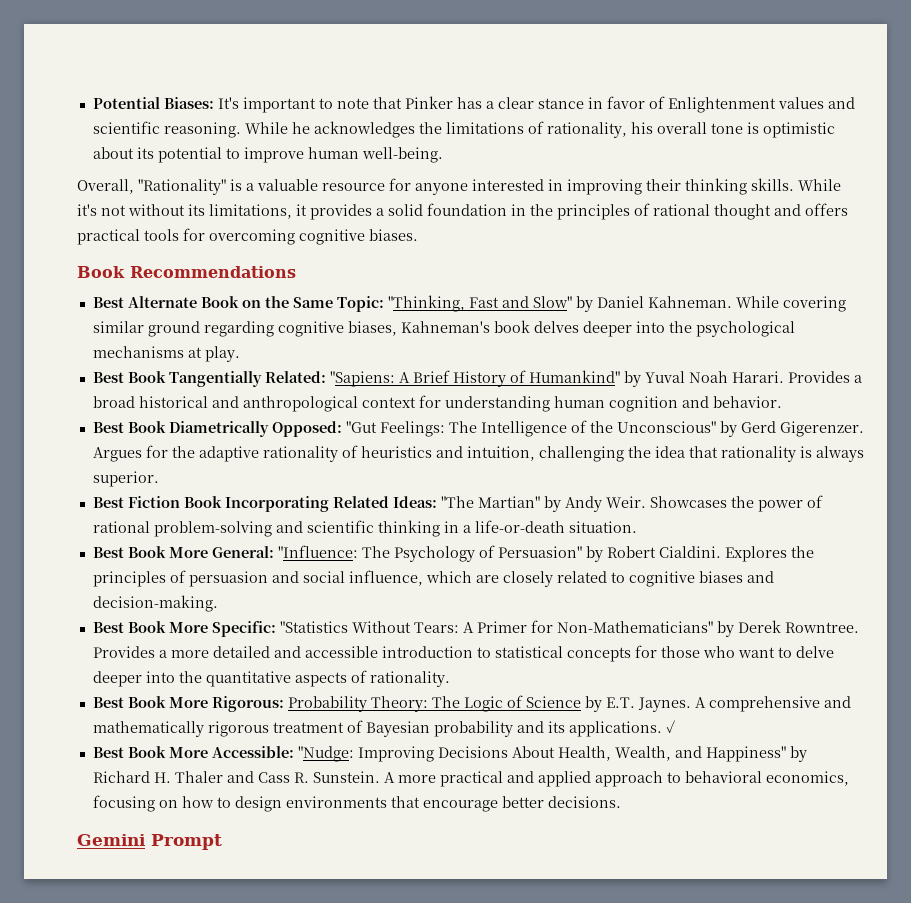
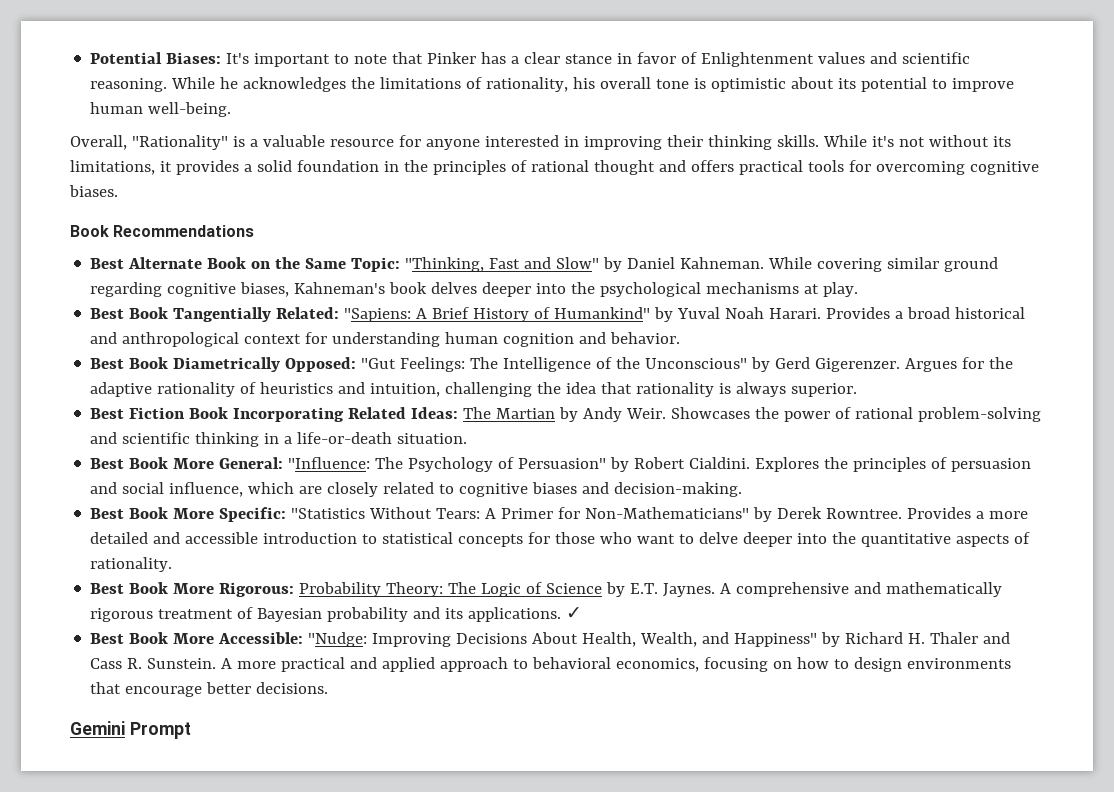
[440,496,540,508] "The Martian" -> [463,407,556,419] The Martian

